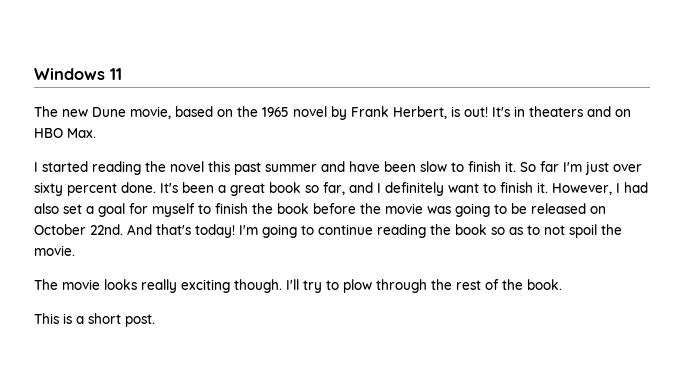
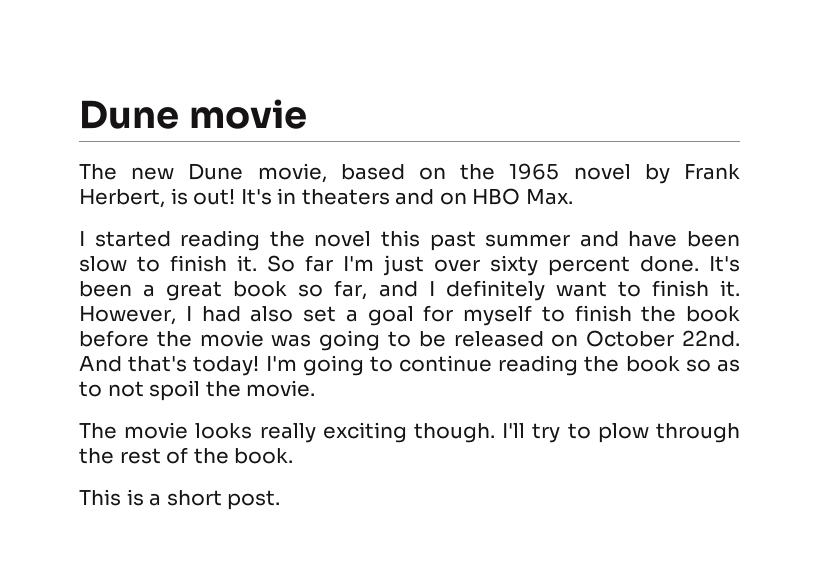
[34,68,122,80] Windows 11 -> [79,99,307,129] Dune movie

